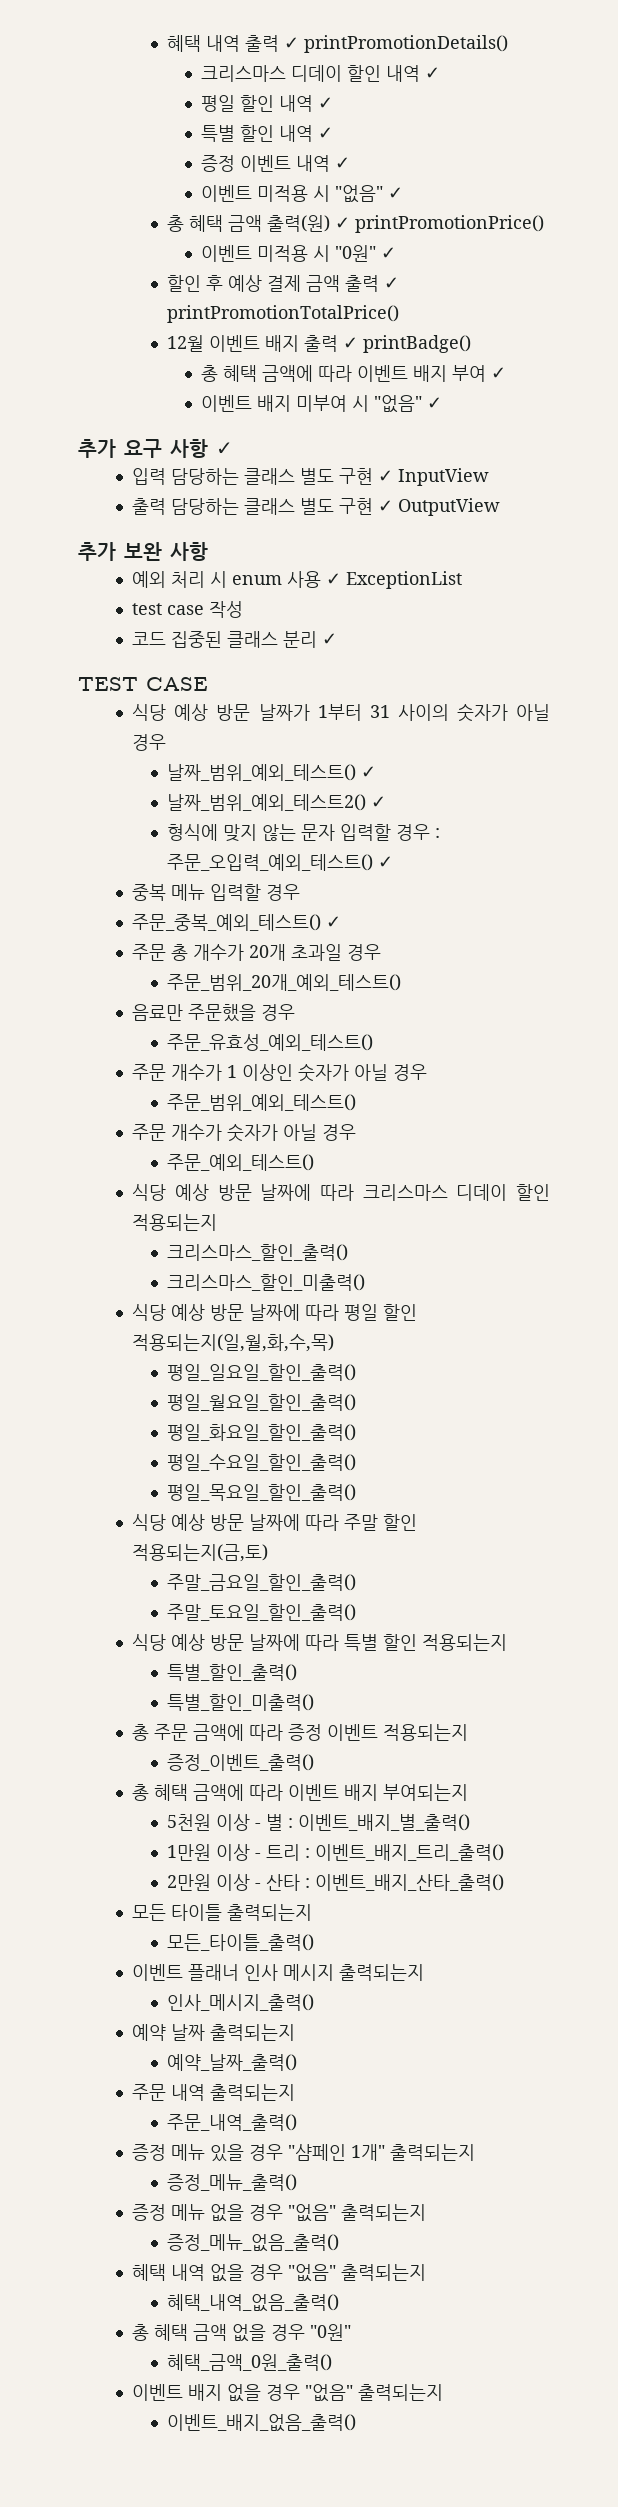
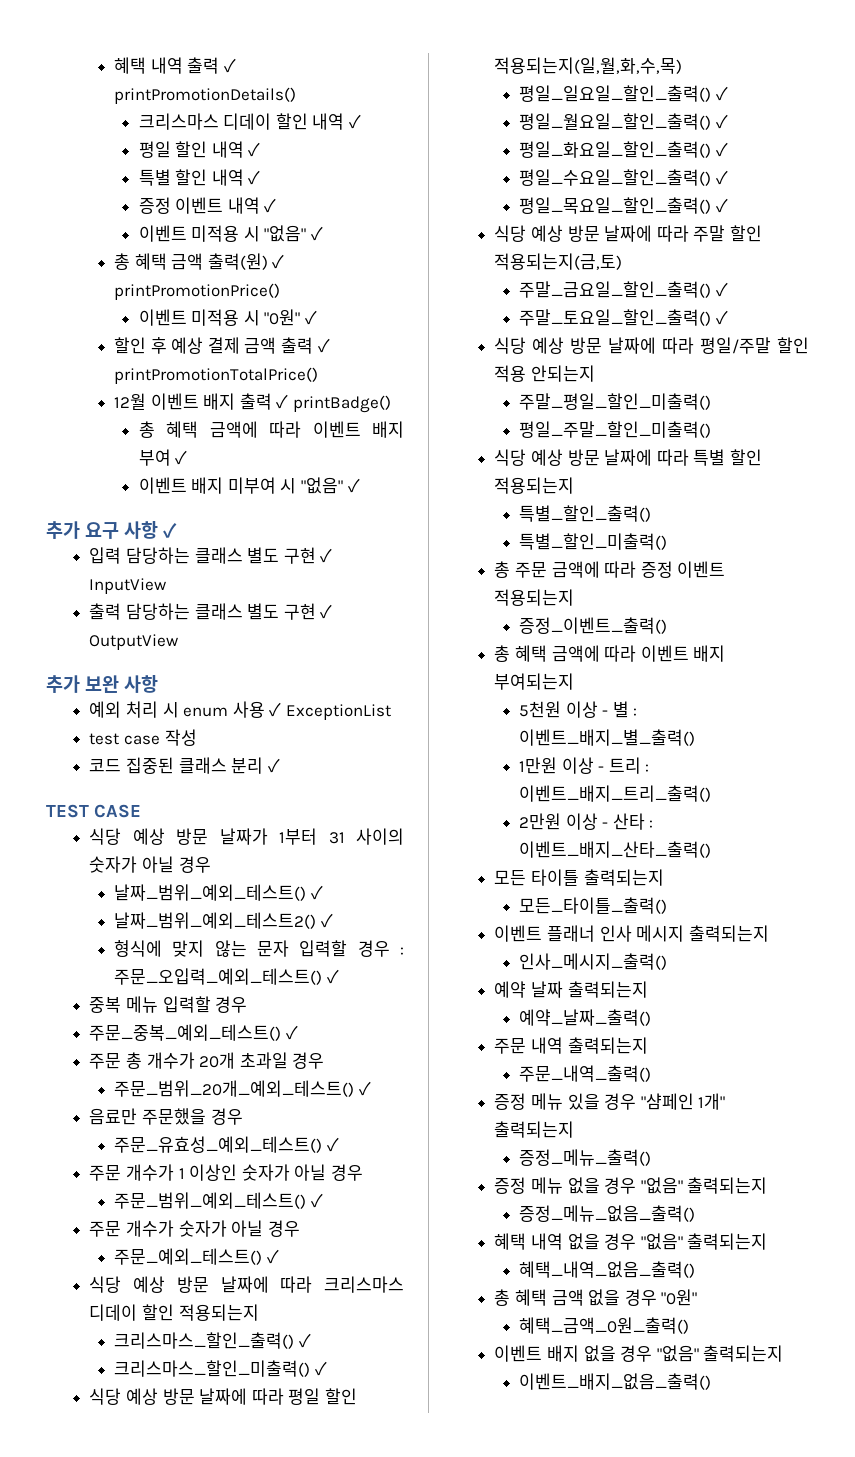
(401, 982) none -> [358,1081,371,1096] ✓
(373, 1042) none -> [326,1137,339,1152] ✓
(356, 1102) none -> [310,1193,323,1208] ✓
(314, 1162) none -> [266,1249,279,1264] ✓
(348, 1252) none -> [298,1333,311,1348] ✓
(365, 1282) none -> [314,1361,327,1376] ✓
(356, 1372) none -> [715,86,728,101] ✓
(356, 1402) none -> [715,114,728,129] ✓
(356, 1432) none -> [715,142,728,157] ✓
(356, 1462) none -> [715,170,728,185] ✓
(356, 1492) none -> [715,198,728,213] ✓
(356, 1582) none -> [715,282,728,297] ✓
(356, 1612) none -> [715,310,728,325] [494,337,809,354] [494,365,595,382] [518,393,711,410] [518,421,711,438] ✓ // 식당 예상 방문 날짜에 따라 평일/주말 할인 적용 안되는지 // 주말_평일_할인_미출력() // 평일_주말_할인_미출력()

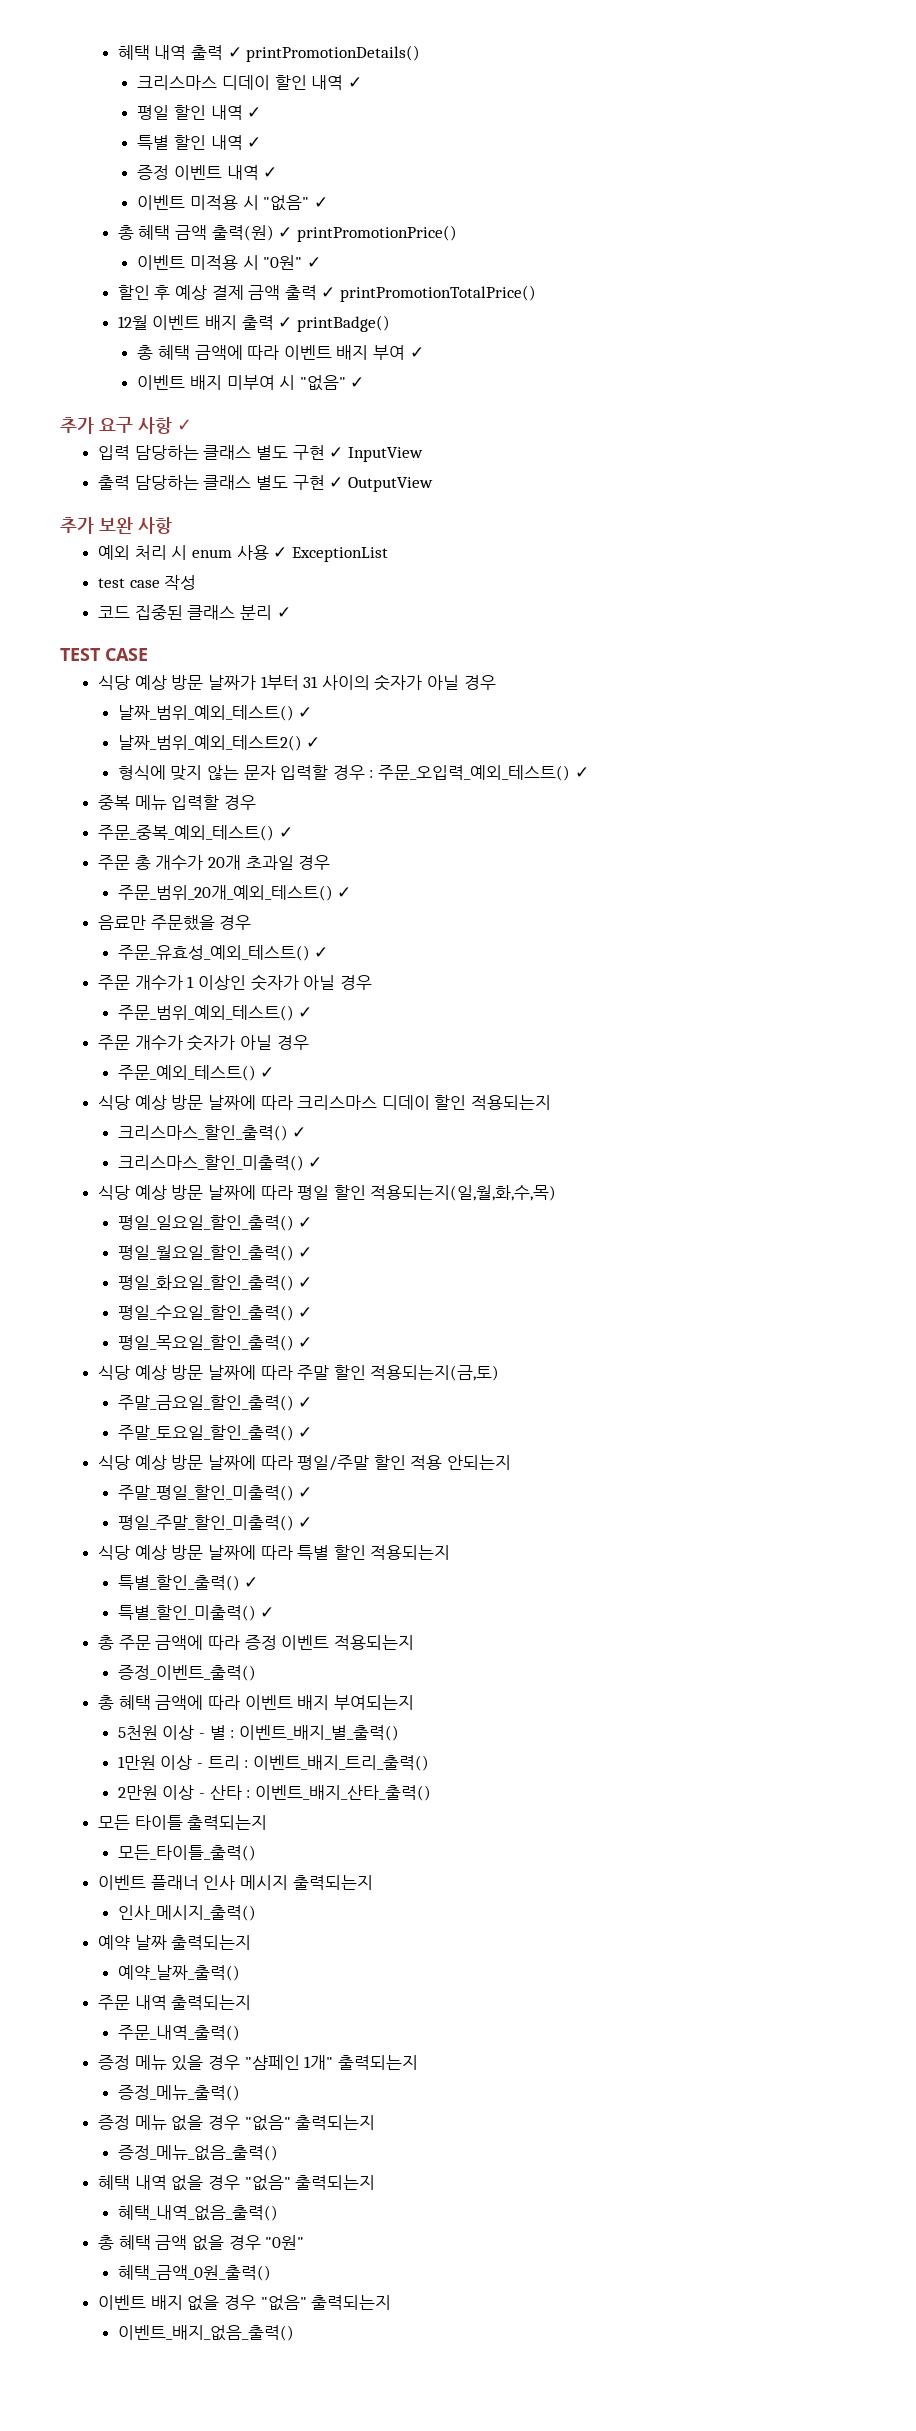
(711, 401) none -> [298,1487,313,1498] ✓
(711, 429) none -> [298,1517,313,1528] ✓
(651, 513) none -> [244,1577,259,1588] ✓
(667, 541) none -> [260,1607,275,1618] ✓

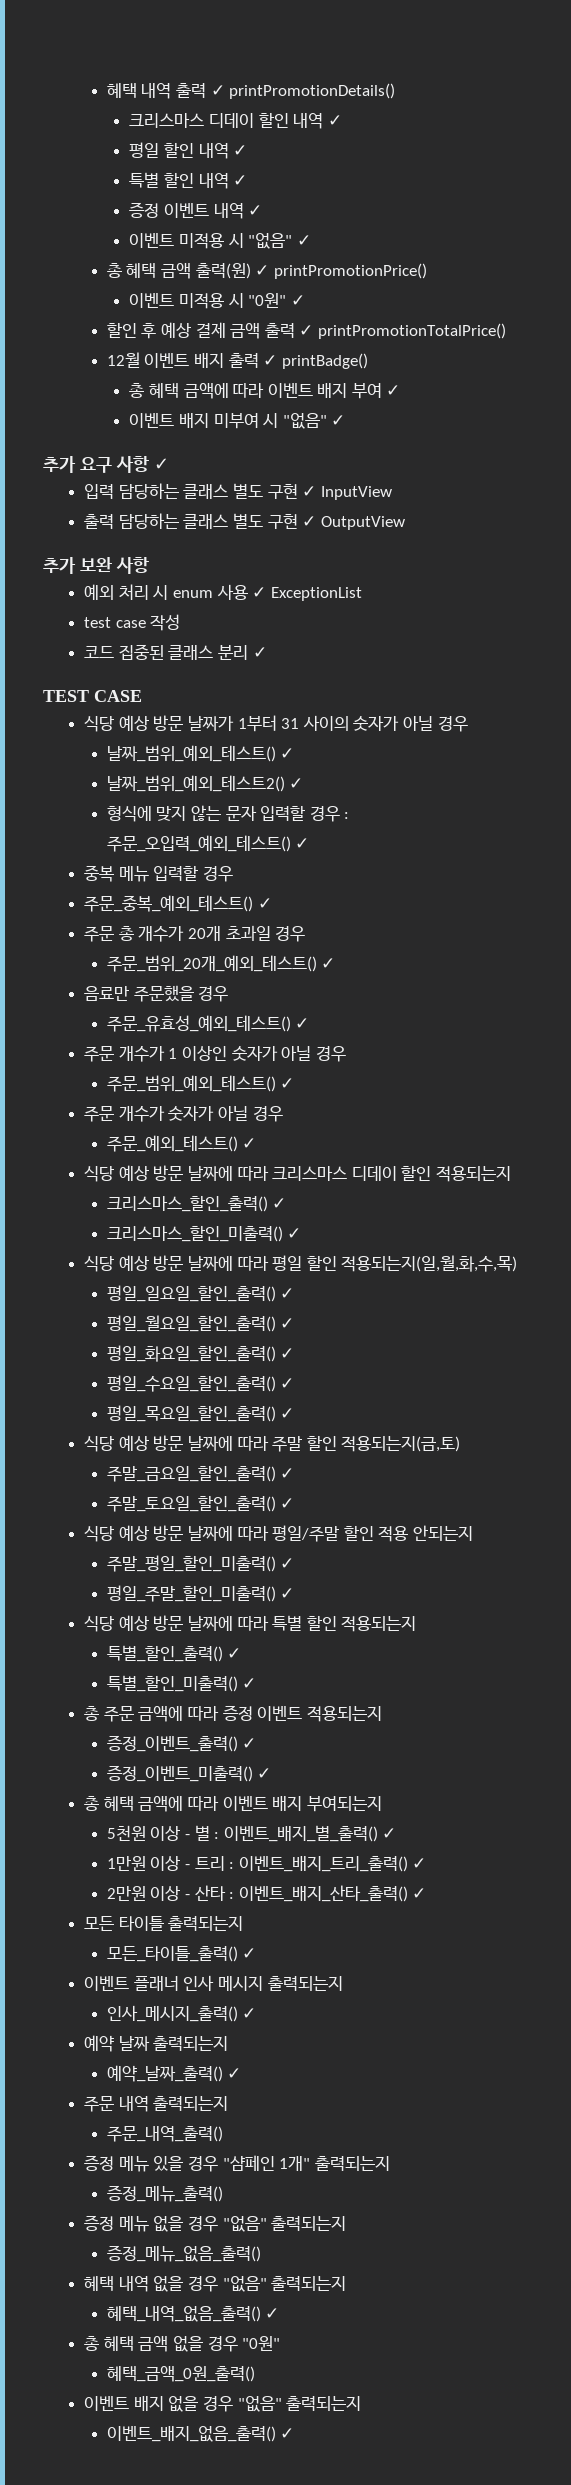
(256, 1673) none -> [242,1738,257,1749] [106,1765,272,1782] ✓ // 증정_이벤트_미출력() ✓
(399, 1733) none -> [382,1828,397,1839] ✓
(429, 1763) none -> [412,1858,427,1869] ✓
(431, 1793) none -> [412,1888,427,1899] ✓
(256, 1853) none -> [242,1948,257,1959] ✓
(256, 1913) none -> [242,2008,257,2019] ✓
(240, 1973) none -> [227,2068,242,2079] ✓
(278, 2213) none -> [265,2308,280,2319] ✓
(294, 2333) none -> [280,2428,295,2439] ✓

